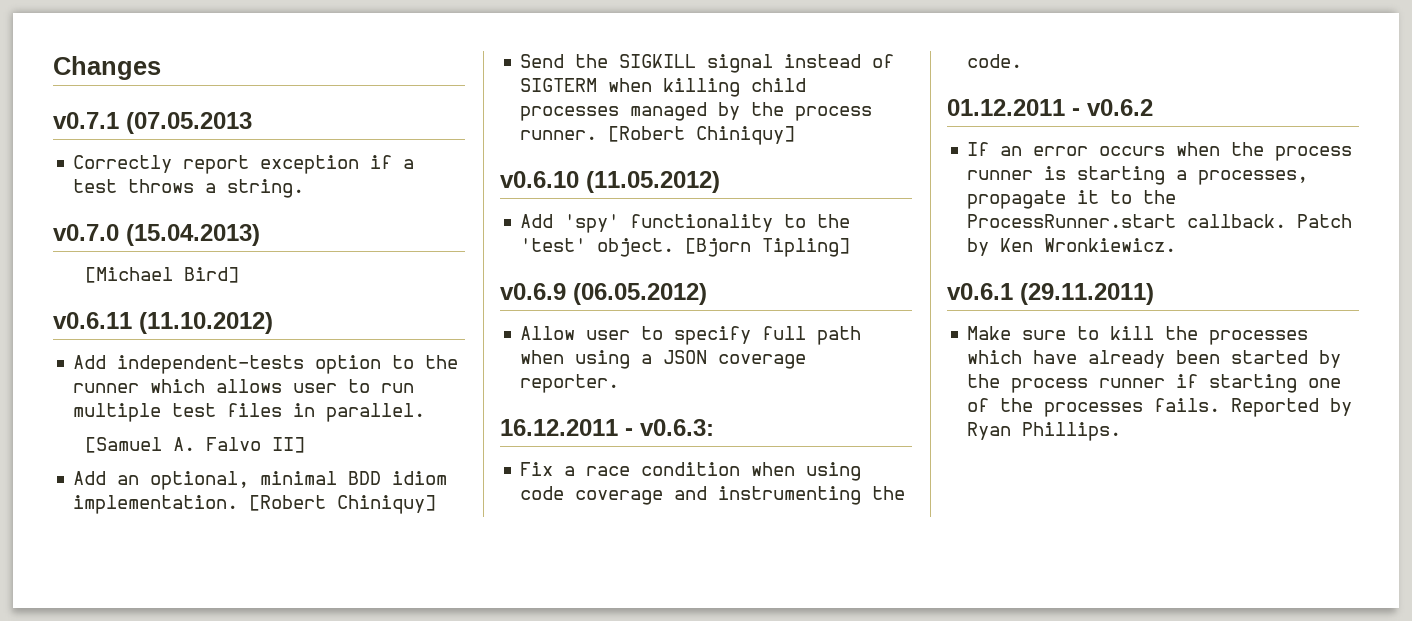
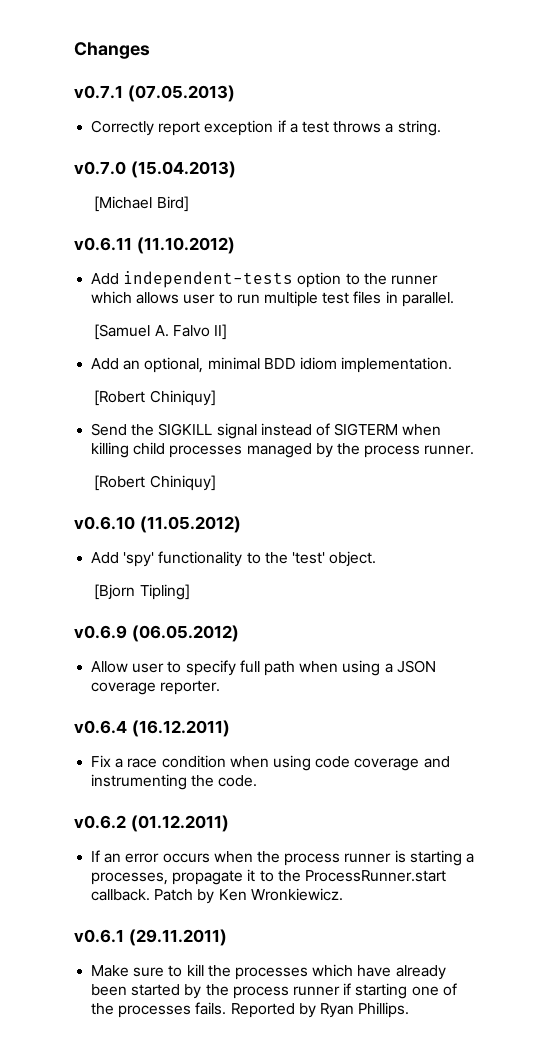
[126,112,252,134] (07.05.2013 -> [127,85,235,102] (07.05.2013)
(239, 504) none -> (453, 365) //
(598, 135) none -> (475, 450) //
(675, 247) none -> (377, 559) //
[500,419,714,436] 16.12.2011 - v0.6.3: -> [74,720,230,737] v0.6.4 (16.12.2011)
[947,99,1080,116] 01.12.2011 - -> (258, 781) none
(1153, 107) none -> [130,815,229,832] (01.12.2011)

